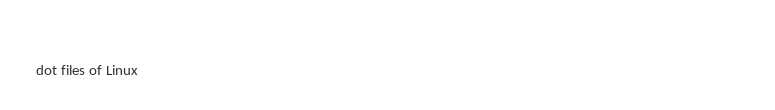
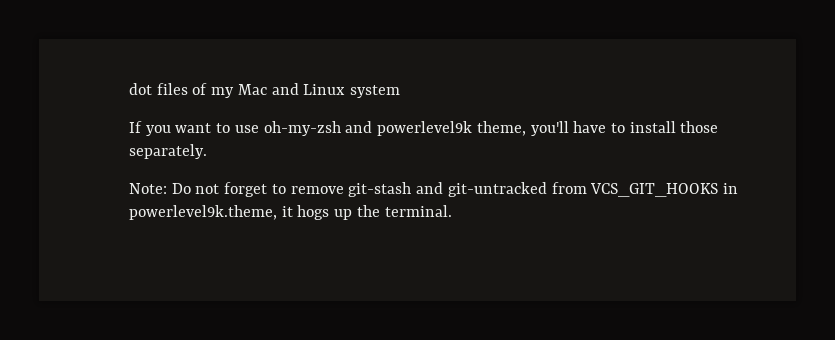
[105,65,138,75] Linux -> [211,83,401,98] [129,121,719,136] [129,144,207,159] [129,182,738,197] [129,205,452,220] my Mac and Linux system // If you want to use oh-my-zsh and powerlevel9k theme, you'll have to install those separately. // Note: Do not forget to remove git-stash and git-untracked from VCS_GIT_HOOKS in powerlevel9k.theme, it hogs up the terminal.

